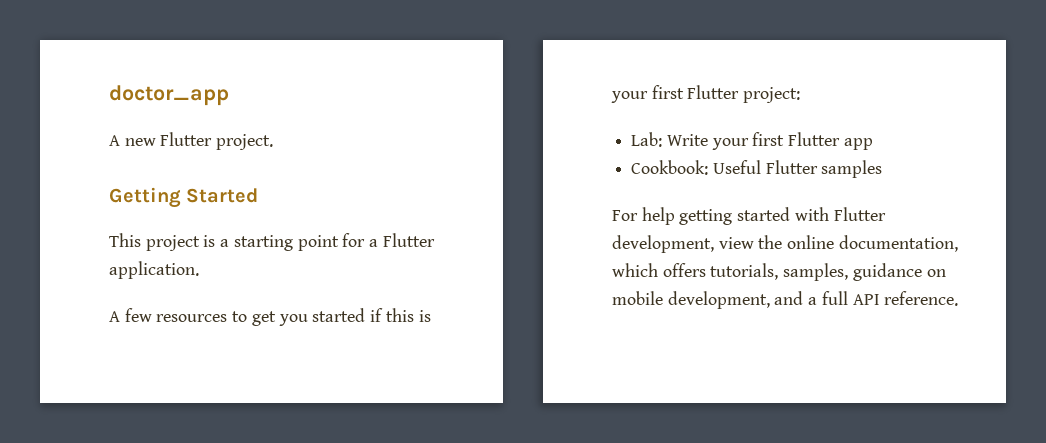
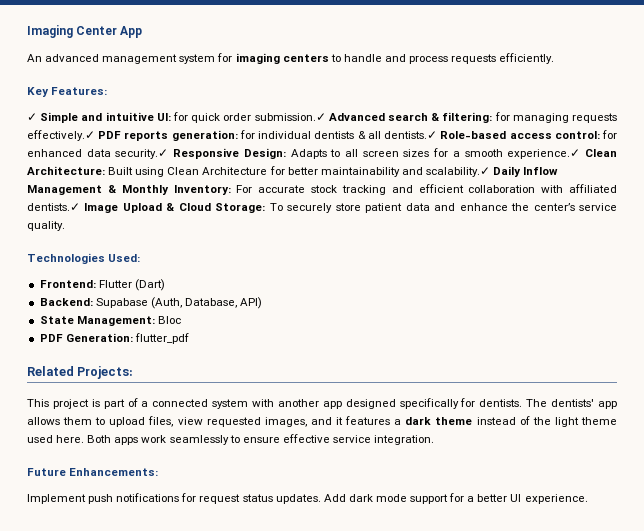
[109,85,229,106] [109,132,274,150] [109,187,259,208] [109,233,435,251] [109,261,199,279] [109,308,431,326] [611,85,801,103] [631,132,873,150] [631,160,883,178] [612,207,886,225] [612,235,958,253] [612,263,946,281] [612,291,959,309] doctor_app // A new Flutter project. // Getting Started // This project is a starting point for a Flutter application. // A few resources to get you started if this is your first Flutter project: // Lab: Write your first Flutter app // Cookbook: Useful Flutter samples // For help getting started with Flutter development, view the online documentation, which offers tutorials, samples, guidance on mobile development, and a full API reference. -> [27,25,143,38] [27,53,555,64] [27,87,108,97] [27,112,617,123] [27,130,617,141] [27,148,618,159] [27,166,559,177] [27,184,617,195] [27,203,617,213] [27,221,65,231] [27,253,141,264] [39,279,165,291] [39,297,263,309] [39,316,181,326] [39,333,189,344] [27,366,134,379] [27,398,617,409] [27,416,617,427] [27,434,435,445] [27,468,159,476] [27,493,588,504] Imaging Center App // An advanced management system for imaging centers to handle and process requests efficiently. // Key Features: // ✓ Simple and intuitive UI: for quick order submission.✓ Advanced search & filtering: for managing requests effectively.✓ PDF reports generation: for individual dentists & all dentists.✓ Role-based access control: for enhanced data security.✓ Responsive Design: Adapts to all screen sizes for a smooth experience.✓ Clean Architecture: Built using Clean Architecture for better maintainability and scalability.✓ Daily Inflow Management & Monthly Inventory: For accurate stock tracking and efficient collaboration with affiliated dentists.✓ Image Upload & Cloud Storage: To securely store patient data and enhance the center’s service quality. // Technologies Used: // Frontend: Flutter (Dart) // Backend: Supabase (Auth, Database, API) // State Management: Bloc // PDF Generation: flutter_pdf // Related Projects: // This project is part of a connected system with another app designed specifically for dentists. The dentists' app allows them to upload files, view requested images, and it features a dark theme instead of the light theme used here. Both apps work seamlessly to ensure effective service integration. // Future Enhancements: // Implement push notifications for request status updates. Add dark mode support for a better UI experience.

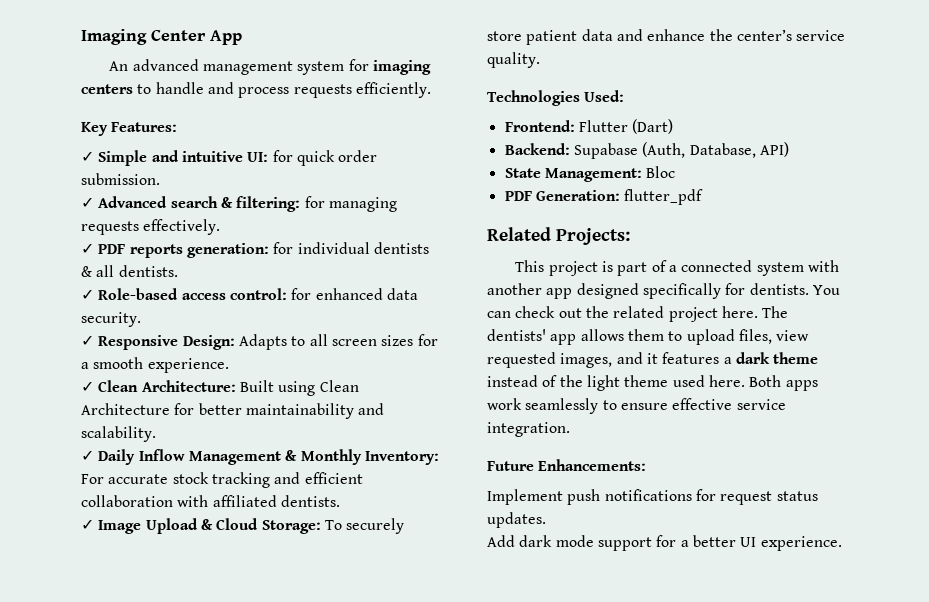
[254,113,326,121] submission.✓ -> [81,173,160,185] [81,197,94,208] submission. // ✓
[27,130,95,141] effectively.✓ -> [143,219,221,235] [81,243,94,254] effectively. // ✓
[384,131,438,139] dentists.✓ -> [118,265,178,277] [81,289,94,300] dentists. // ✓
[115,149,169,159] security.✓ -> [81,312,141,327] [81,335,94,346] security. // ✓
[507,149,581,159] experience.✓ -> [147,358,229,373] [81,381,94,392] experience. // ✓
[425,167,490,177] scalability.✓ -> [81,426,156,442] [81,450,94,461] scalability. // ✓
[27,203,80,211] dentists.✓ -> [280,495,340,507] [81,519,94,530] dentists. // ✓
(523, 403) none -> [812,285,840,295] [487,306,758,322] You can check out the related project here.
(321, 499) none -> (546, 520) //

